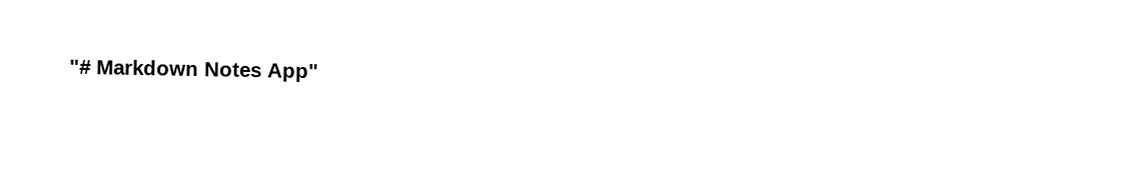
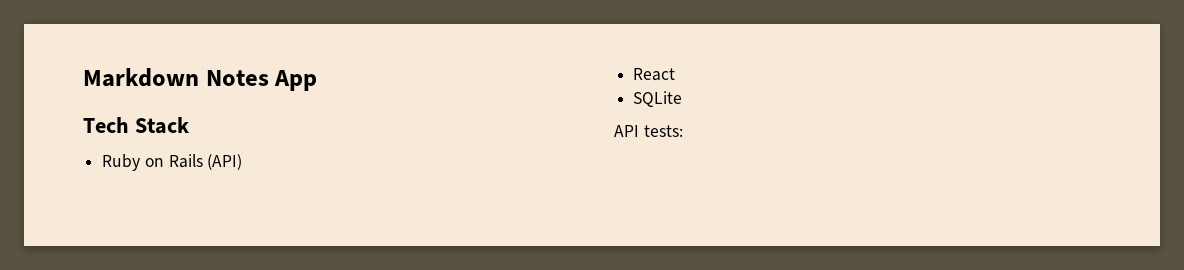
[69,59,92,75] "# -> (83, 77) none
[267,63,319,83] App" -> [274,70,318,91] [83,117,189,134] [102,154,243,171] [633,68,676,81] [633,91,683,107] [614,125,683,137] App // Tech Stack // Ruby on Rails (API) // React // SQLite // API tests:

